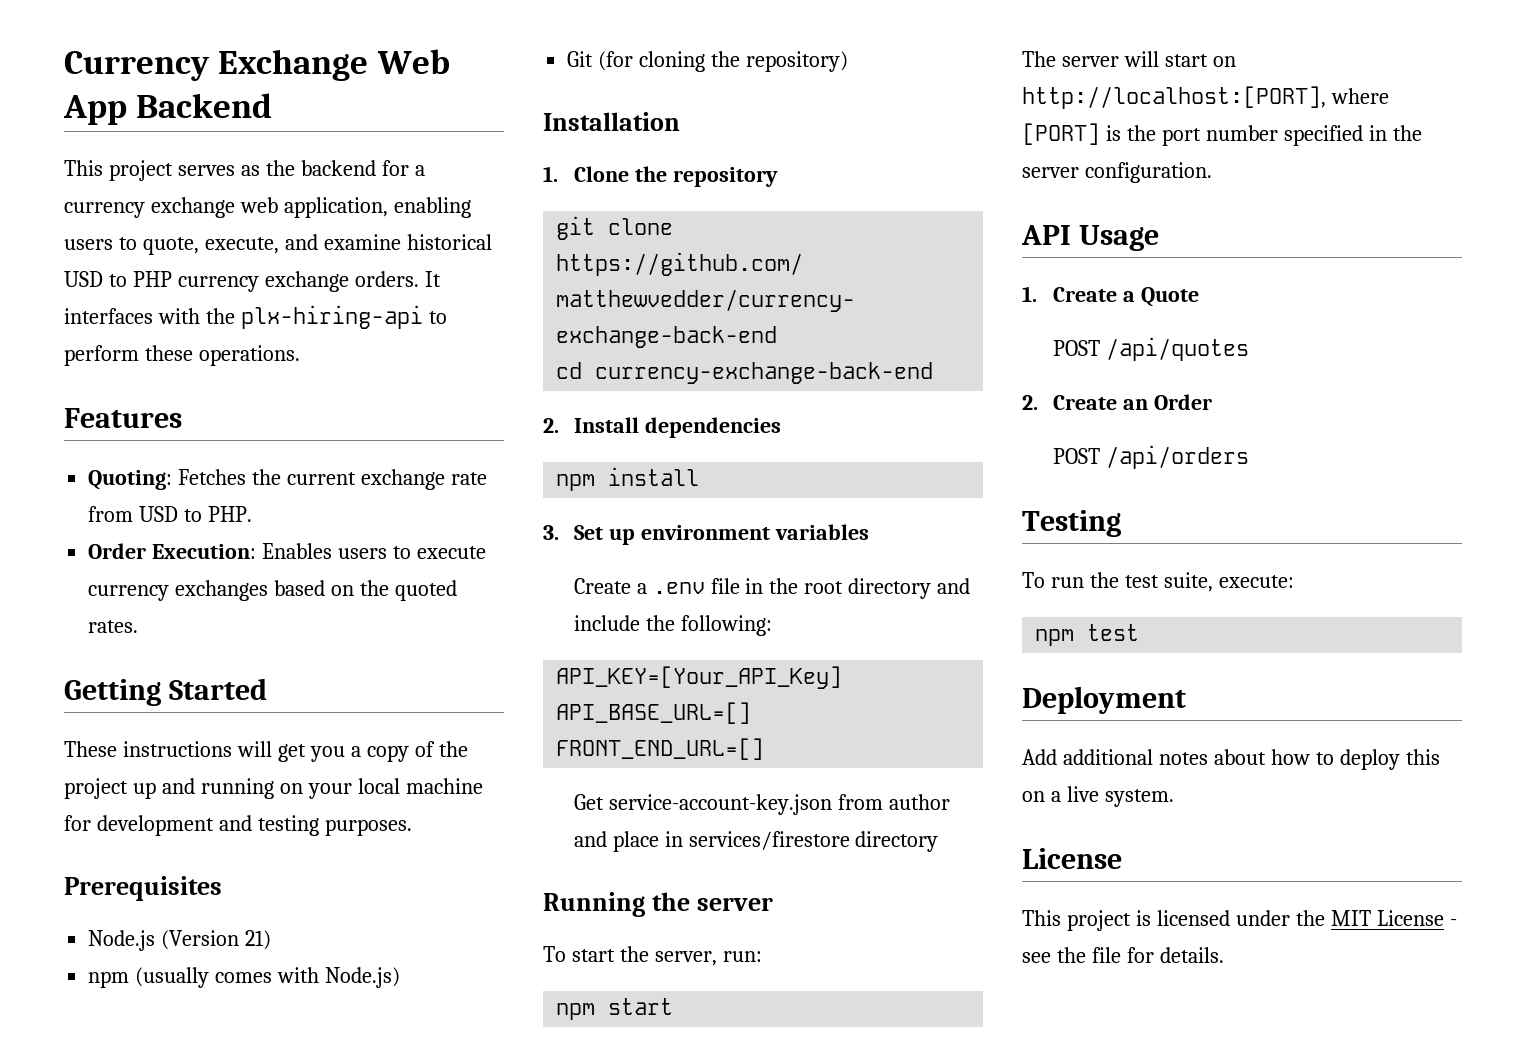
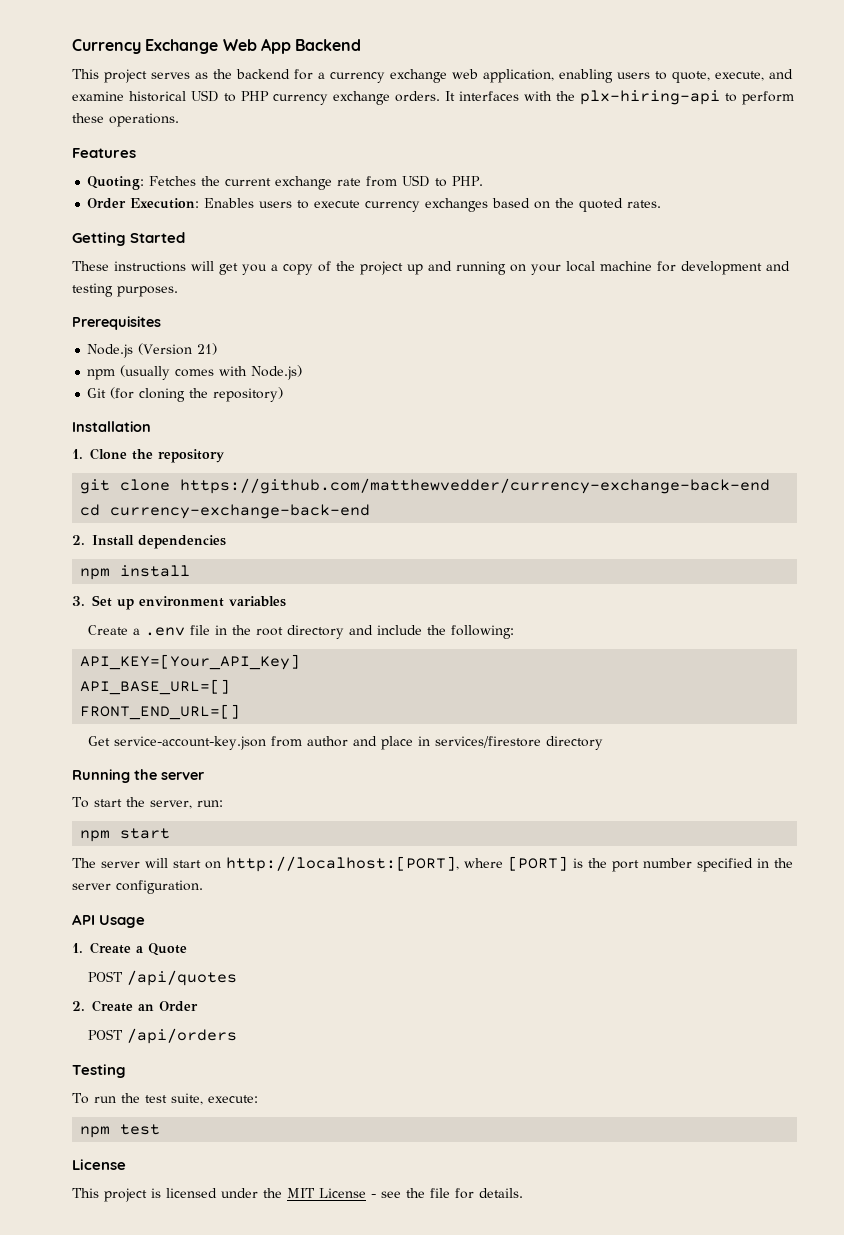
[1022,686,1186,714] [1022,749,1440,770] [1022,786,1174,807] // Deployment // Add additional notes about how to deploy this on a live system. -> (161, 1129) none

